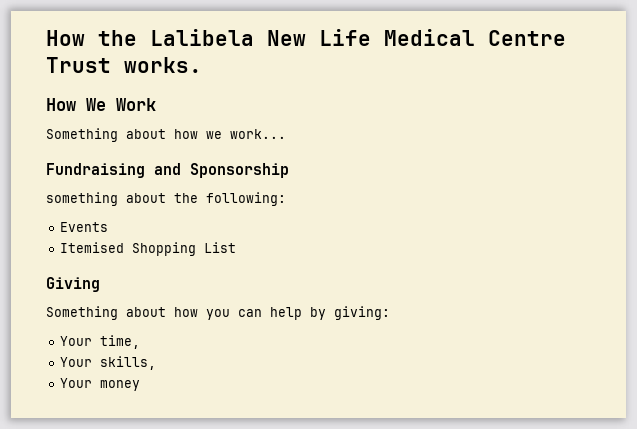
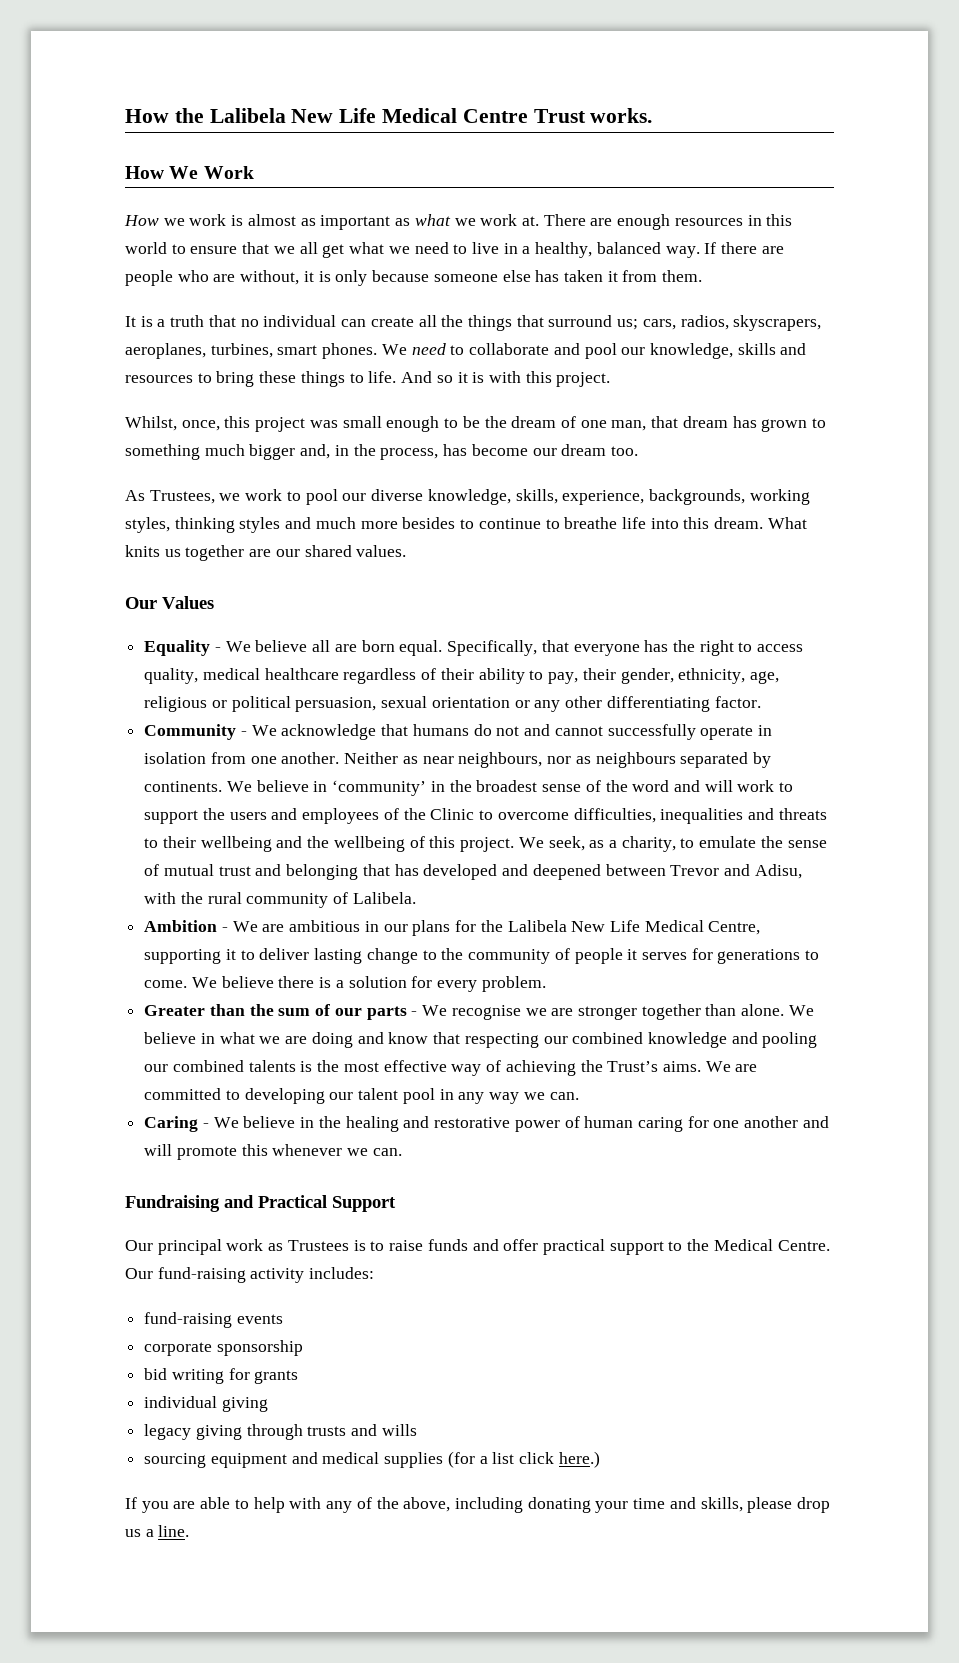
[46,128,286,142] [46,163,289,178] [46,192,286,206] [60,222,109,232] [60,242,237,256] [46,277,100,292] [46,306,390,320] [60,335,141,349] [60,356,157,370] [60,378,141,391] Something about how we work... // Fundraising and Sponsorship // something about the following: // Events // Itemised Shopping List // Giving // Something about how you can help by giving: // Your time, // Your skills, // Your money -> [124,214,793,230] [125,242,784,258] [125,270,703,286] [125,315,822,331] [125,343,807,359] [125,371,611,387] [125,416,827,432] [125,444,638,460] [125,489,810,505] [125,517,807,533] [125,545,407,561] [125,596,214,609] [144,640,804,656] [144,668,779,684] [144,696,761,712] [144,724,772,740] [144,752,771,768] [144,780,794,796] [144,808,827,824] [144,836,827,852] [144,864,802,880] [144,892,416,908] [144,920,761,936] [144,948,820,964] [144,976,546,992] [144,1004,814,1020] [144,1032,818,1048] [144,1060,758,1076] [144,1088,579,1104] [144,1116,829,1132] [144,1144,402,1160] [125,1195,396,1212] [125,1239,830,1255] [125,1267,375,1283] [144,1312,283,1328] [144,1340,303,1356] [144,1368,299,1384] [144,1396,268,1412] [144,1424,417,1440] [144,1451,600,1468] [125,1497,831,1513] [125,1525,190,1537] How we work is almost as important as what we work at. There are enough resources in this world to ensure that we all get what we need to live in a healthy, balanced way. If there are people who are without, it is only because someone else has taken it from them. // It is a truth that no individual can create all the things that surround us; cars, radios, skyscrapers, aeroplanes, turbines, smart phones. We need to collaborate and pool our knowledge, skills and resources to bring these things to life. And so it is with this project. // Whilst, once, this project was small enough to be the dream of one man, that dream has grown to something much bigger and, in the process, has become our dream too. // As Trustees, we work to pool our diverse knowledge, skills, experience, backgrounds, working styles, thinking styles and much more besides to continue to breathe life into this dream. What knits us together are our shared values. // Our Values // Equality - We believe all are born equal. Specifically, that everyone has the right to access quality, medical healthcare regardless of their ability to pay, their gender, ethnicity, age, religious or political persuasion, sexual orientation or any other differentiating factor. // Community - We acknowledge that humans do not and cannot successfully operate in isolation from one another. Neither as near neighbours, nor as neighbours separated by continents. We believe in ‘community’ in the broadest sense of the word and will work to support the users and employees of the Clinic to overcome difficulties, inequalities and threats to their wellbeing and the wellbeing of this project. We seek, as a charity, to emulate the sense of mutual trust and belonging that has developed and deepened between Trevor and Adisu, with the rural community of Lalibela. // Ambition - We are ambitious in our plans for the Lalibela New Life Medical Centre, supporting it to deliver lasting change to the community of people it serves for generations to come. We believe there is a solution for every problem. // Greater than the sum of our parts - We recognise we are stronger together than alone. We believe in what we are doing and know that respecting our combined knowledge and pooling our combined talents is the most effective way of achieving the Trust’s aims. We are committed to developing our talent pool in any way we can. // Caring - We believe in the healing and restorative power of human caring for one another and will promote this whenever we can. // Fundraising and Practical Support // Our principal work as Trustees is to raise funds and offer practical support to the Medical Centre. Our fund-raising activity includes: // fund-raising events // corporate sponsorship // bid writing for grants // individual giving // legacy giving through trusts and wills // sourcing equipment and medical supplies (for a list click here.) // If you are able to help with any of the above, including donating your time and skills, please drop us a line.

